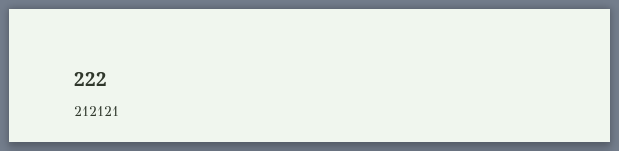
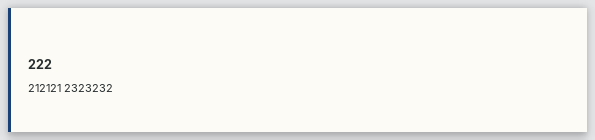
(119, 111) none -> [64,84,113,92] 2323232

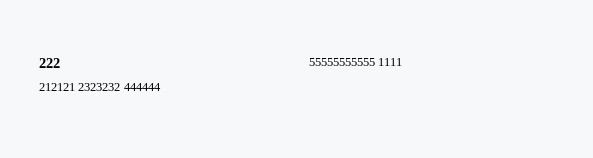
(113, 88) none -> [123,83,161,91] [309,58,403,66] 444444 // 55555555555 1111

